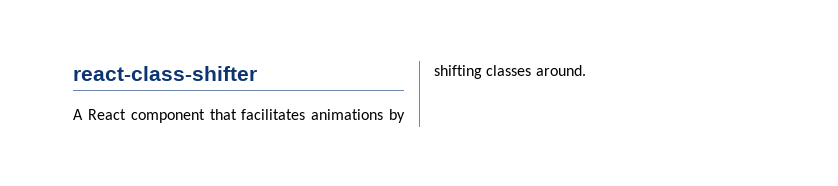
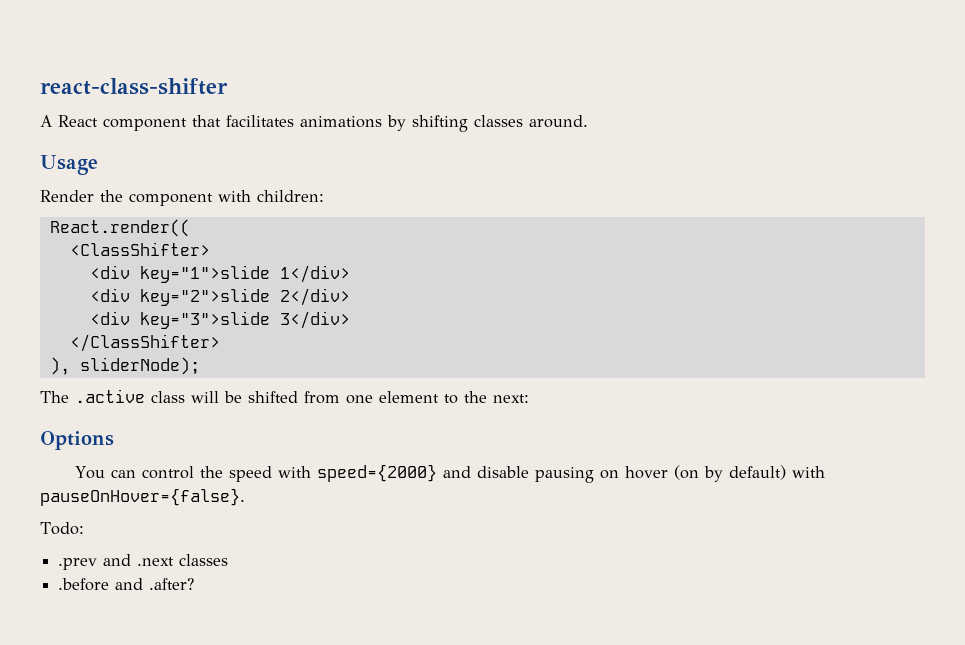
(586, 70) none -> [40,155,98,175] [40,190,324,206] [49,219,190,237] [69,242,210,256] [89,265,350,283] [89,288,350,306] [89,311,350,329] [69,334,220,352] [49,357,200,375] [40,389,529,404] [40,431,114,450] [74,464,825,483] [40,488,245,506] [40,522,84,535] [58,554,229,570] [58,578,195,591] // Usage // Render the component with children: // React.render(( // <ClassShifter> // <div key="1">slide 1</div> // <div key="2">slide 2</div> // <div key="3">slide 3</div> // </ClassShifter> // ), sliderNode); // The .active class will be shifted from one element to the next: // Options // You can control the speed with speed={2000} and disable pausing on hover (on by default) with pauseOnHover={false}. // Todo: // .prev and .next classes // .before and .after?

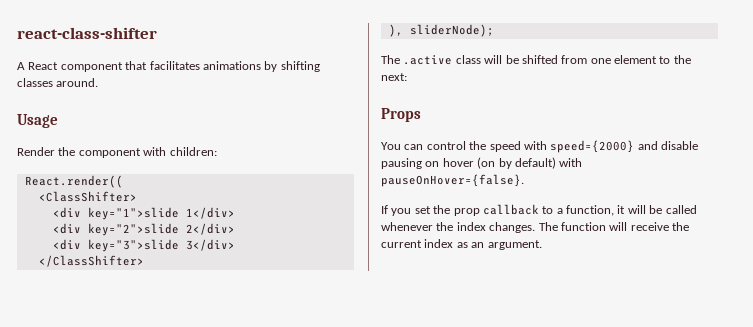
[40,431,114,450] Options -> [381,108,421,122] Props
[40,522,84,535] [58,554,229,570] [58,578,195,591] Todo: // .prev and .next classes // .before and .after? -> [381,204,697,216] [381,222,689,233] [381,239,542,250] If you set the prop callback to a function, it will be called whenever the index changes. The function will receive the current index as an argument.

